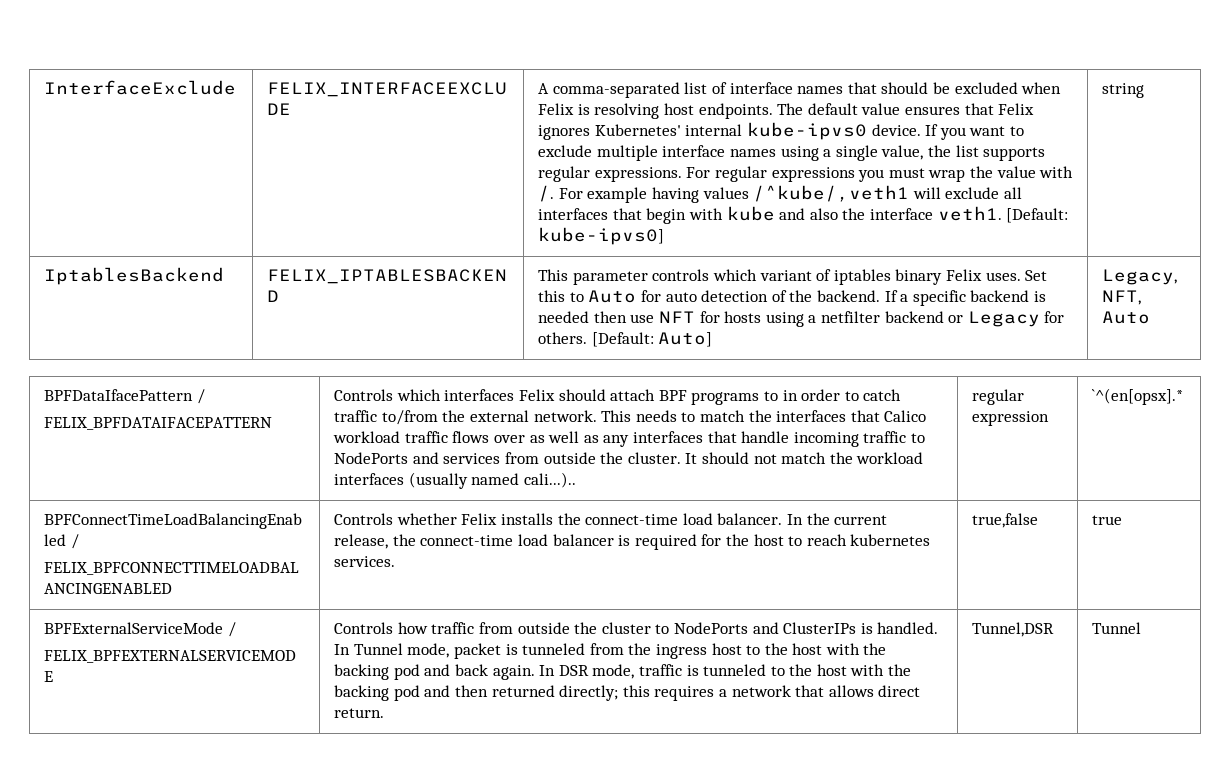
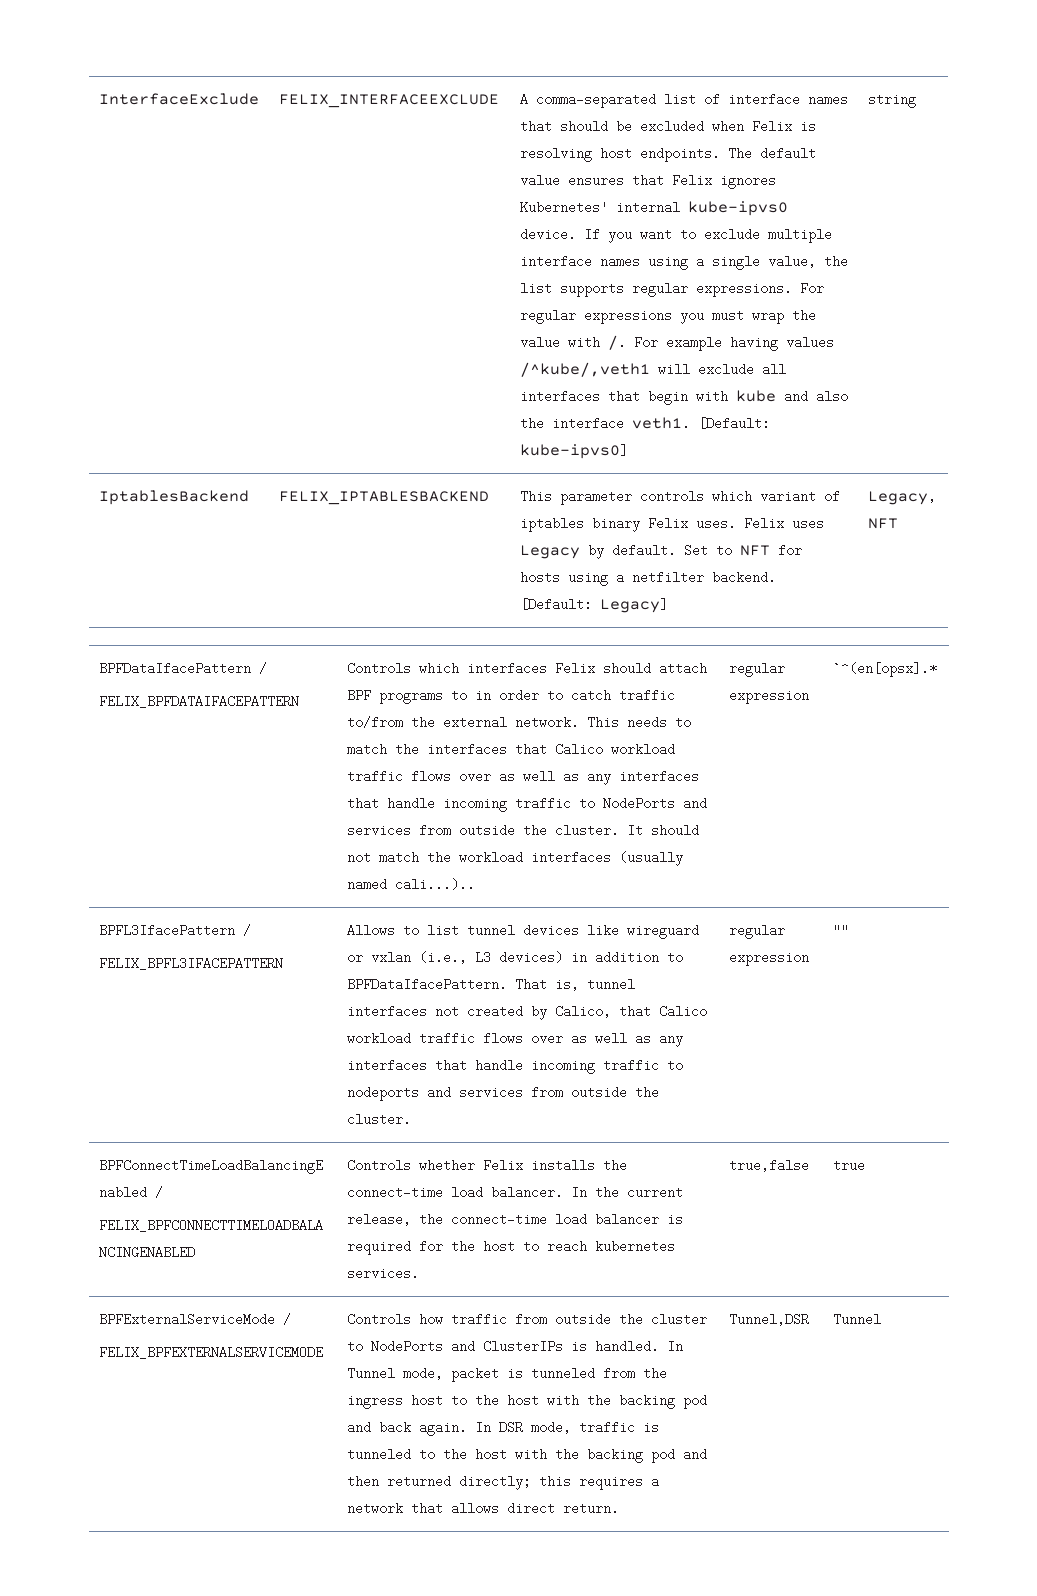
[1025,270,1048,281] [538,290,1046,306] [538,311,655,323] Set this to Auto for auto detection of the backend. If a specific backend is needed then use -> [743,517,824,530] [519,544,732,559] Felix uses Legacy by default. Set to
[884,311,1065,327] [538,332,713,347] backend or Legacy for others. [Default: Auto] -> [711,571,776,584] [519,598,668,613] backend. [Default: Legacy]
[1102,290,1142,305] [1102,311,1151,324] NFT, Auto -> [867,518,898,529] NFT
(1184, 396) none -> [98,924,251,937] [98,957,283,970] [346,924,699,939] [346,951,683,964] [346,978,635,991] [346,1005,707,1020] [346,1032,683,1047] [346,1059,683,1074] [346,1086,659,1101] [346,1113,411,1126] [728,924,785,939] [728,951,809,966] [832,924,849,937] // BPFL3IfacePattern / // FELIX_BPFL3IFACEPATTERN | Allows to list tunnel devices like wireguard or vxlan (i.e., L3 devices) in addition to BPFDataIfacePattern. That is, tunnel interfaces not created by Calico, that Calico workload traffic flows over as well as any interfaces that handle incoming traffic to nodeports and services from outside the cluster. | regular expression | ""

